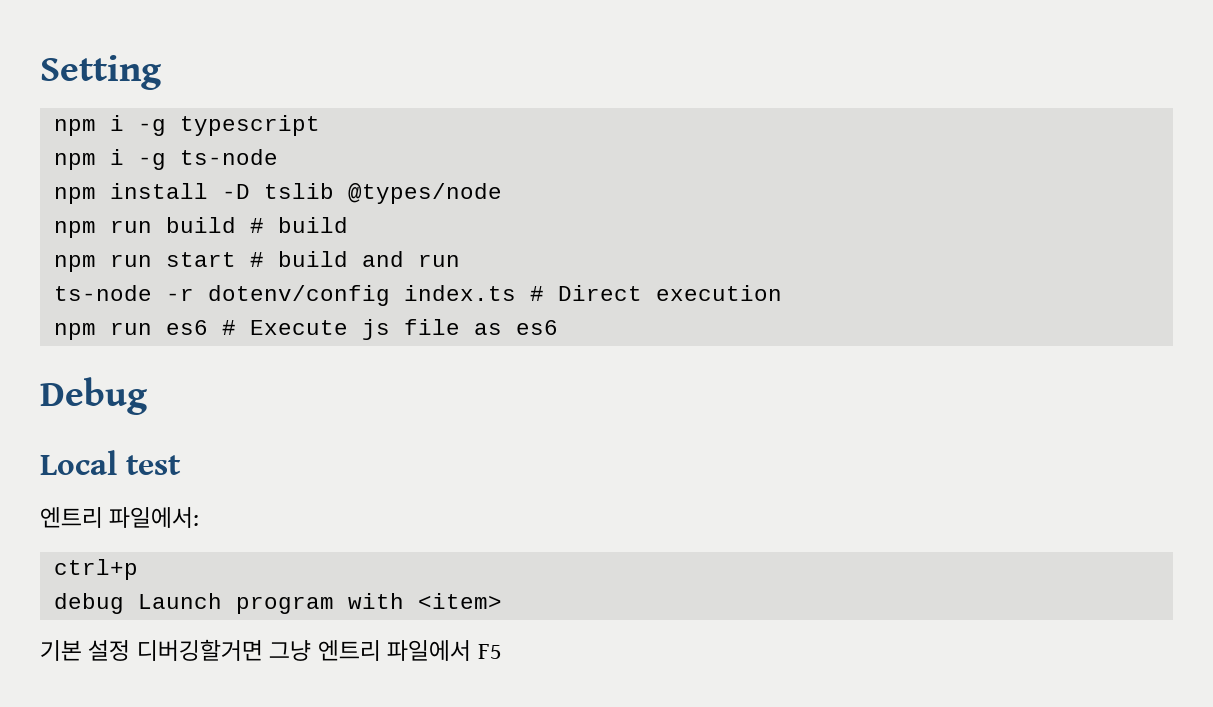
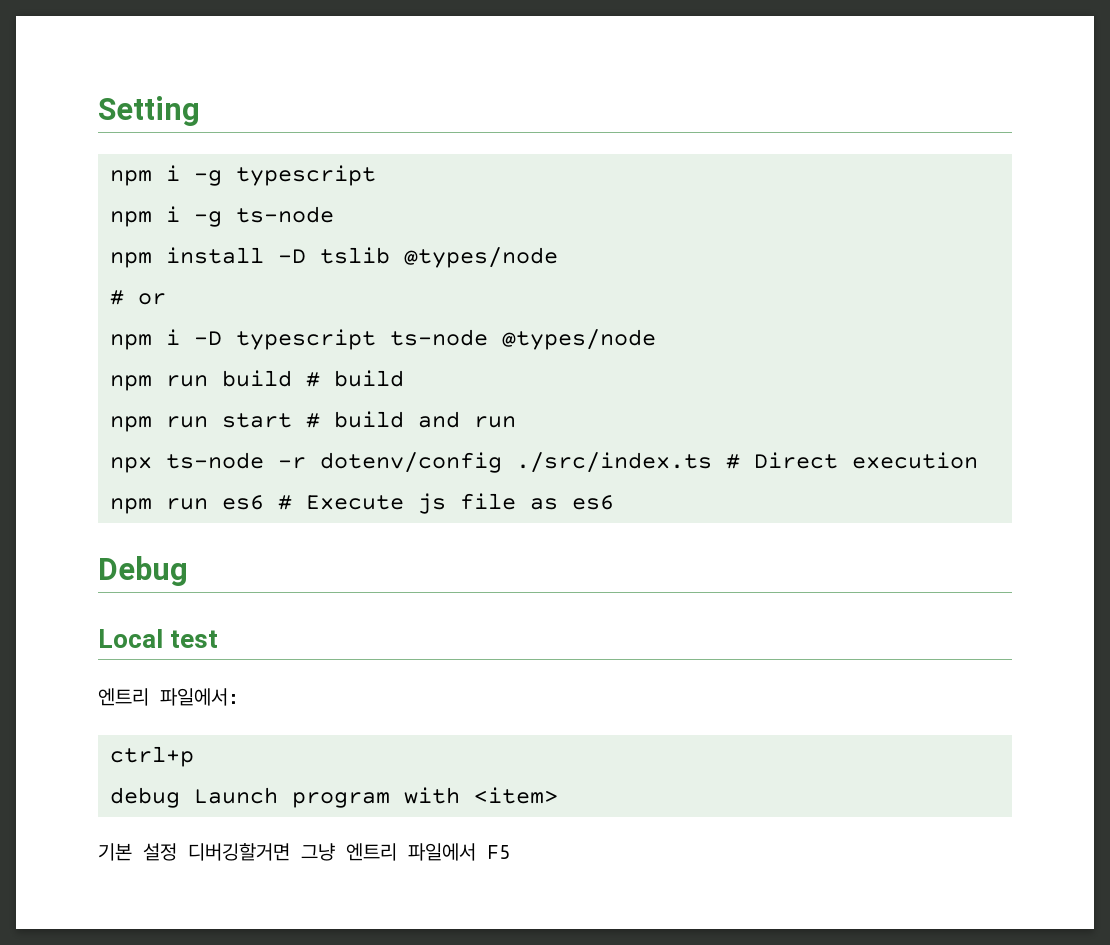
(503, 193) none -> [110,290,166,305] [110,329,656,350] // # or // npm i -D typescript ts-node @types/node
(461, 260) none -> [110,457,152,473] npx
[404,285,517,301] index.ts -> [516,452,712,473] ./src/index.ts

